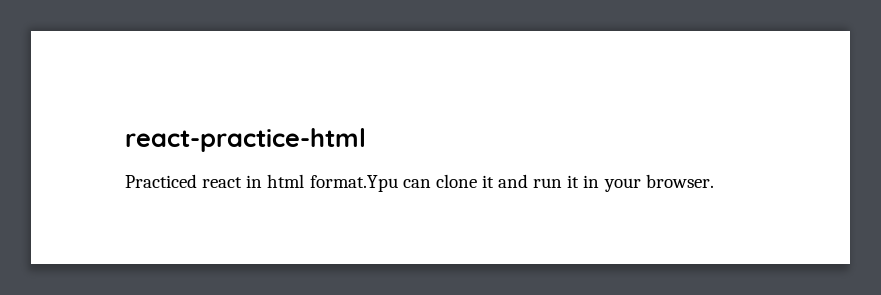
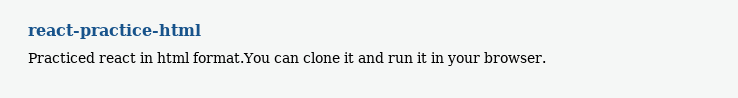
[309,175,398,192] format.Ypu -> [193,52,270,63] format.You

